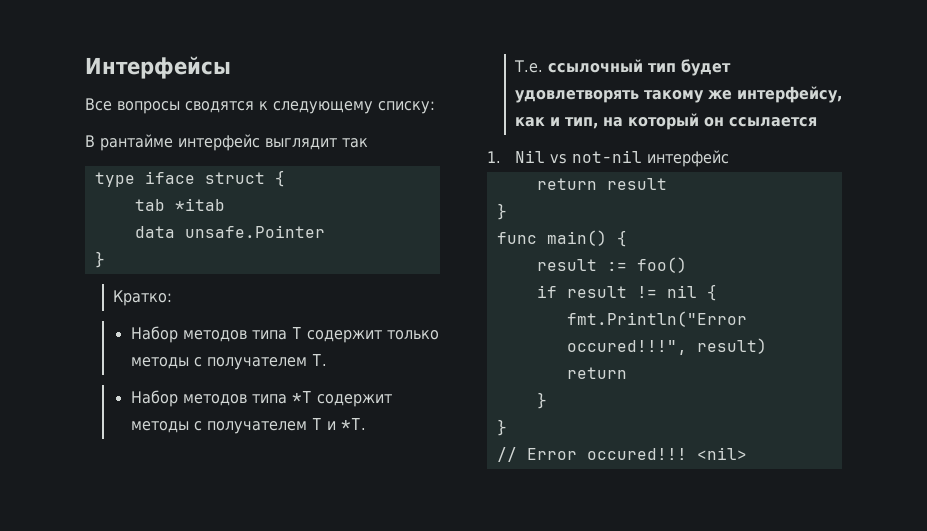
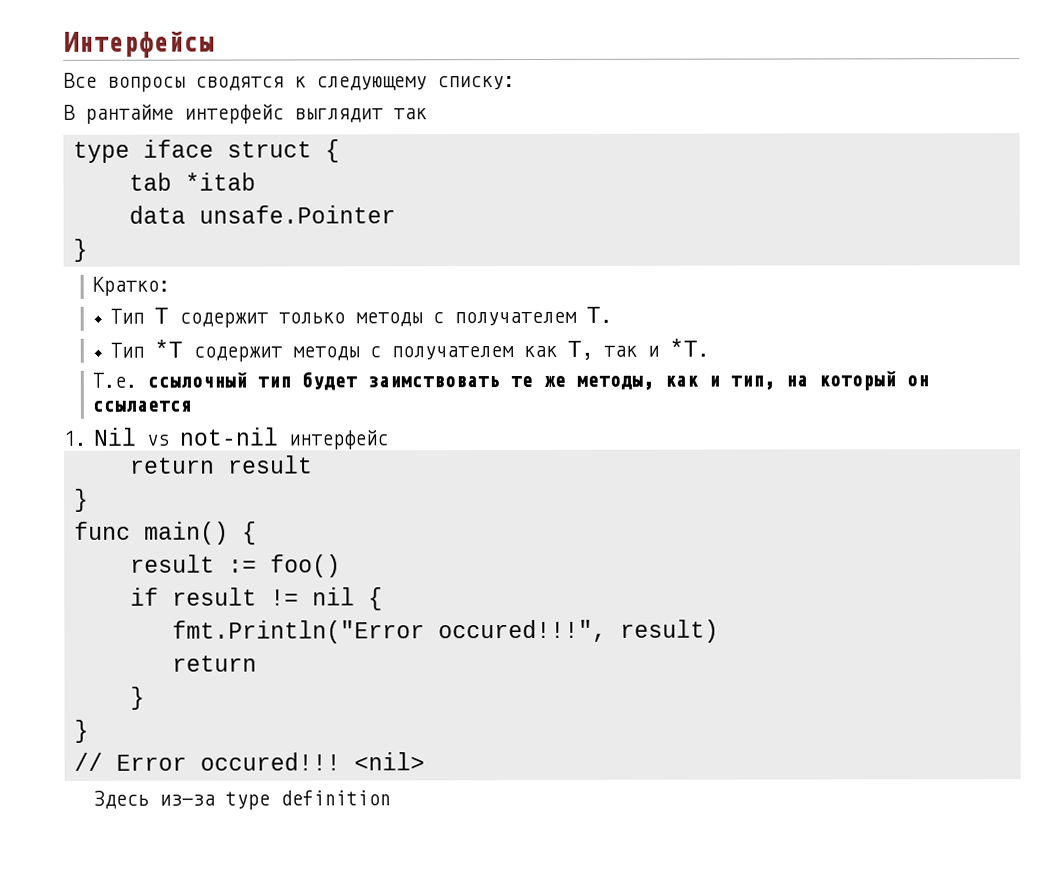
[130,326,287,343] Набор методов типа -> [110,308,145,324] Тип
[130,390,287,407] Набор методов типа -> [110,342,145,358] Тип
[311,418,322,430] T -> [523,340,638,360] как T, так
[514,86,842,103] удовлетворять такому же интерфейсу, -> [366,375,654,390] заимствовать те же методы,
(747, 453) none -> [92,790,391,810] // Здесь из-за type definition

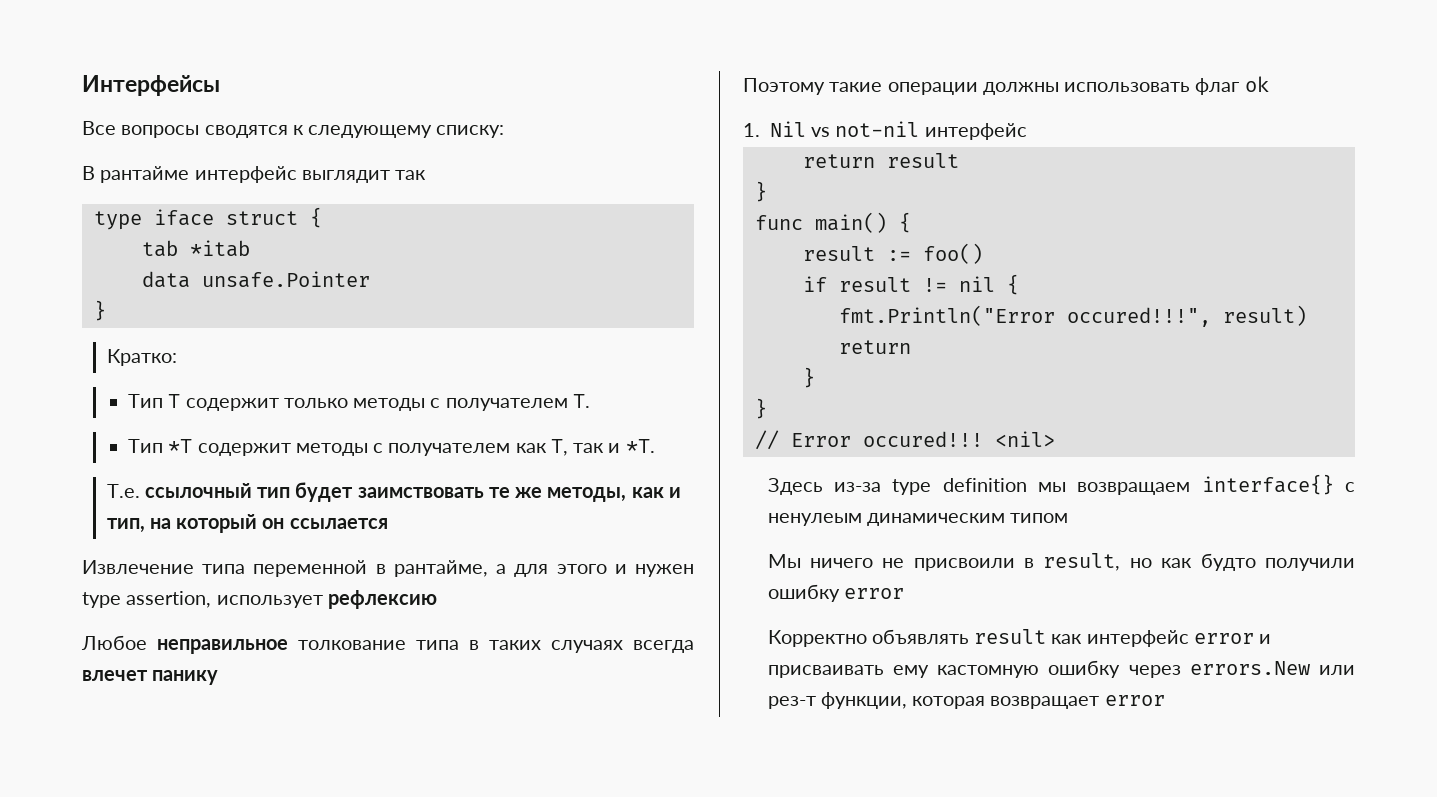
(192, 406) none -> [82,560,694,577] [82,590,437,609] [81,635,694,654] [82,670,219,685] [743,76,1269,95] // Извлечение типа переменной в рантайме, а для этого и нужен type assertion, использует рефлексию // Любое неправильное толкование типа в таких случаях всегда влечет панику // Поэтому такие операции должны использовать флаг ok
(391, 798) none -> [1037,474,1355,495] [767,513,1069,526] [767,553,1355,571] [767,584,904,602] [767,629,1272,647] [767,660,1355,678] [767,692,1165,709] мы возвращаем interface{} с ненулеым динамическим типом // Мы ничего не присвоили в result, но как будто получили ошибку error // Корректно объявлять result как интерфейс error и присваивать ему кастомную ошибку через errors.New или рез-т функции, которая возвращает error

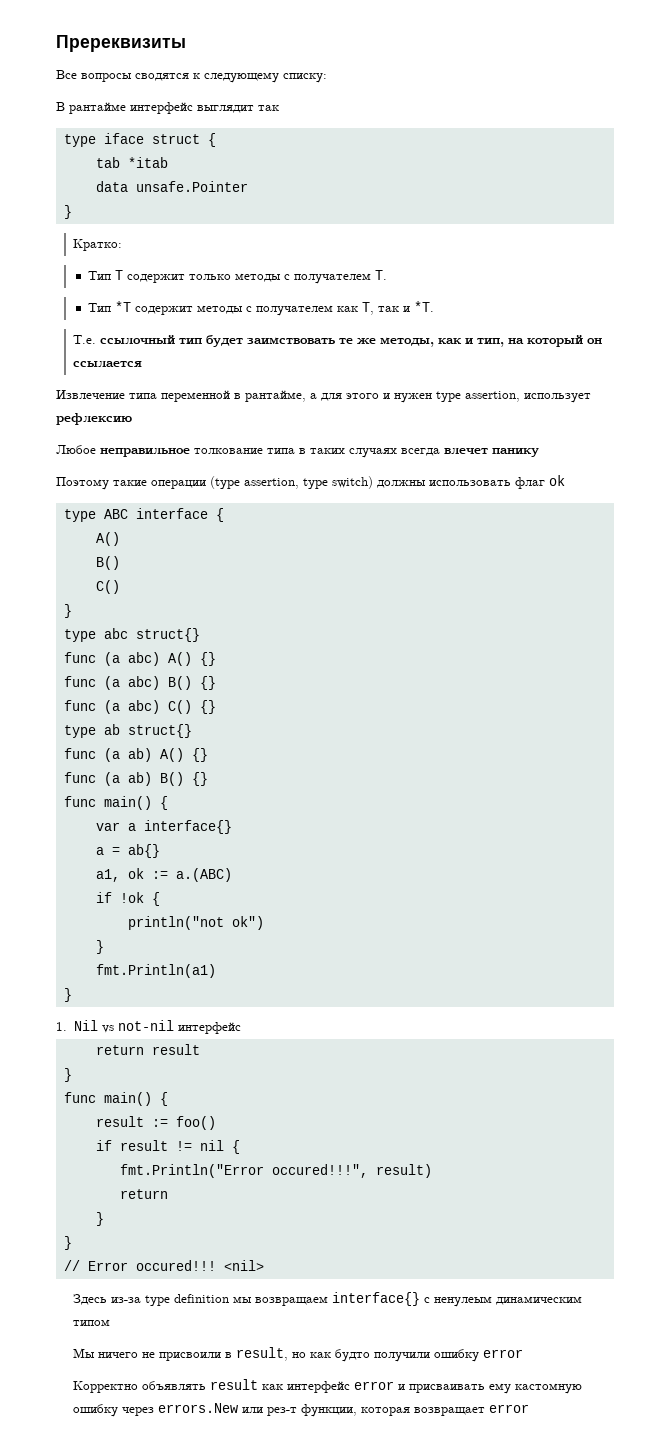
[82,75,220,96] Интерфейсы -> [56,35,186,52] Пререквизиты
(978, 88) none -> [210,476,373,489] (type assertion, type switch)
(1269, 84) none -> [63,508,224,522] [95,532,120,546] [95,556,120,570] [95,580,120,594] [63,604,72,618] [63,628,200,642] [63,652,216,666] [63,676,216,690] [63,700,216,714] [63,724,192,738] [63,748,208,762] [63,772,208,786] [63,796,168,810] [95,820,232,834] [95,844,160,858] [95,868,232,882] [95,892,160,906] [127,916,264,930] [95,940,104,954] [95,964,216,978] [63,988,72,1002] // type ABC interface { // A() // B() // C() // } // type abc struct{} // func (a abc) A() {} // func (a abc) B() {} // func (a abc) C() {} // type ab struct{} // func (a ab) A() {} // func (a ab) B() {} // func main() { // var a interface{} // a = ab{} // a1, ok := a.(ABC) // if !ok { // println("not ok") // } // fmt.Println(a1) // }

